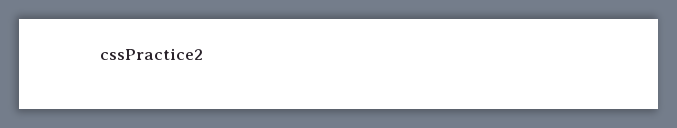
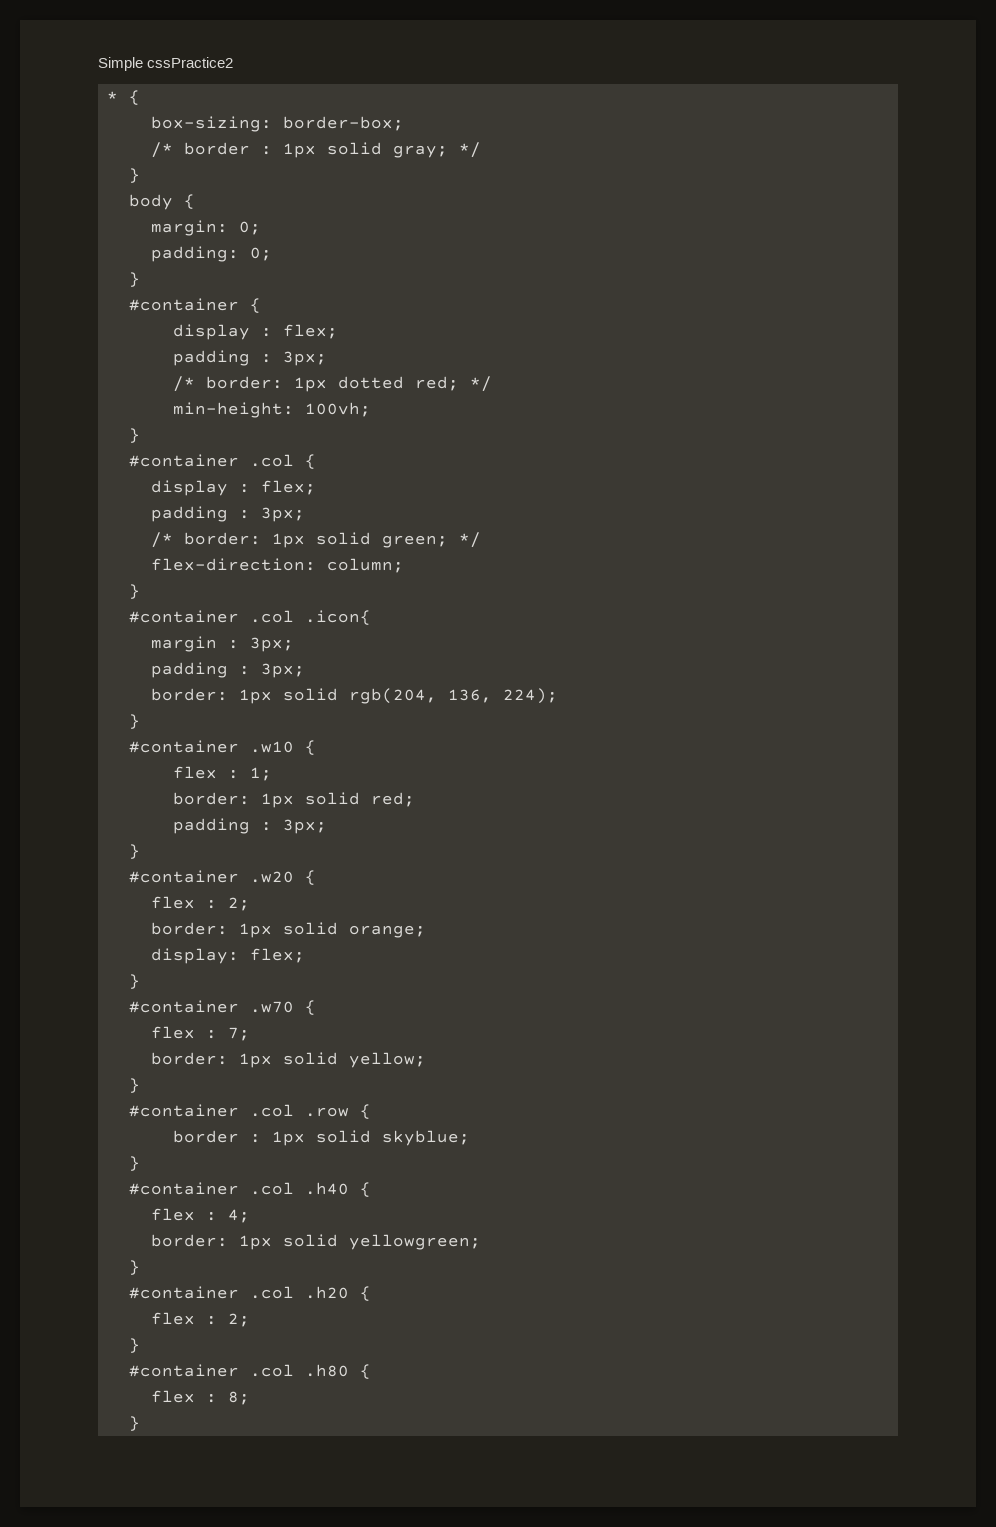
(100, 54) none -> [98,57,143,71] Simple
(203, 54) none -> [107,90,140,105] [151,116,404,132] [151,142,481,158] [129,168,140,183] [129,194,195,210] [151,220,261,236] [151,246,272,262] [129,272,140,287] [129,298,261,313] [173,324,338,340] [173,350,327,366] [173,376,492,392] [173,402,371,418] [129,428,140,443] [129,454,316,469] [151,480,316,496] [151,506,305,522] [151,532,481,548] [151,558,404,573] [129,584,140,599] [129,610,371,625] [151,636,294,652] [151,662,305,678] [151,688,558,704] [129,714,140,729] [129,740,316,755] [173,766,272,781] [173,792,415,808] [173,818,327,834] [129,844,140,859] [129,870,316,885] [151,896,250,911] [151,922,426,938] [151,948,305,964] [129,974,140,989] [129,1000,316,1015] [151,1026,250,1041] [151,1052,426,1068] [129,1078,140,1093] [129,1104,371,1119] [173,1130,470,1146] [129,1156,140,1171] [129,1182,371,1197] [151,1208,250,1223] [151,1234,481,1250] [129,1260,140,1275] [129,1286,371,1301] [151,1312,250,1327] [129,1338,140,1353] [129,1364,371,1379] [151,1390,250,1405] [129,1416,140,1431] // * { // box-sizing: border-box; // /* border : 1px solid gray; */ // } // body { // margin: 0; // padding: 0; // } // #container { // display : flex; // padding : 3px; // /* border: 1px dotted red; */ // min-height: 100vh; // } // #container .col { // display : flex; // padding : 3px; // /* border: 1px solid green; */ // flex-direction: column; // } // #container .col .icon{ // margin : 3px; // padding : 3px; // border: 1px solid rgb(204, 136, 224); // } // #container .w10 { // flex : 1; // border: 1px solid red; // padding : 3px; // } // #container .w20 { // flex : 2; // border: 1px solid orange; // display: flex; // } // #container .w70 { // flex : 7; // border: 1px solid yellow; // } // #container .col .row { // border : 1px solid skyblue; // } // #container .col .h40 { // flex : 4; // border: 1px solid yellowgreen; // } // #container .col .h20 { // flex : 2; // } // #container .col .h80 { // flex : 8; // }

